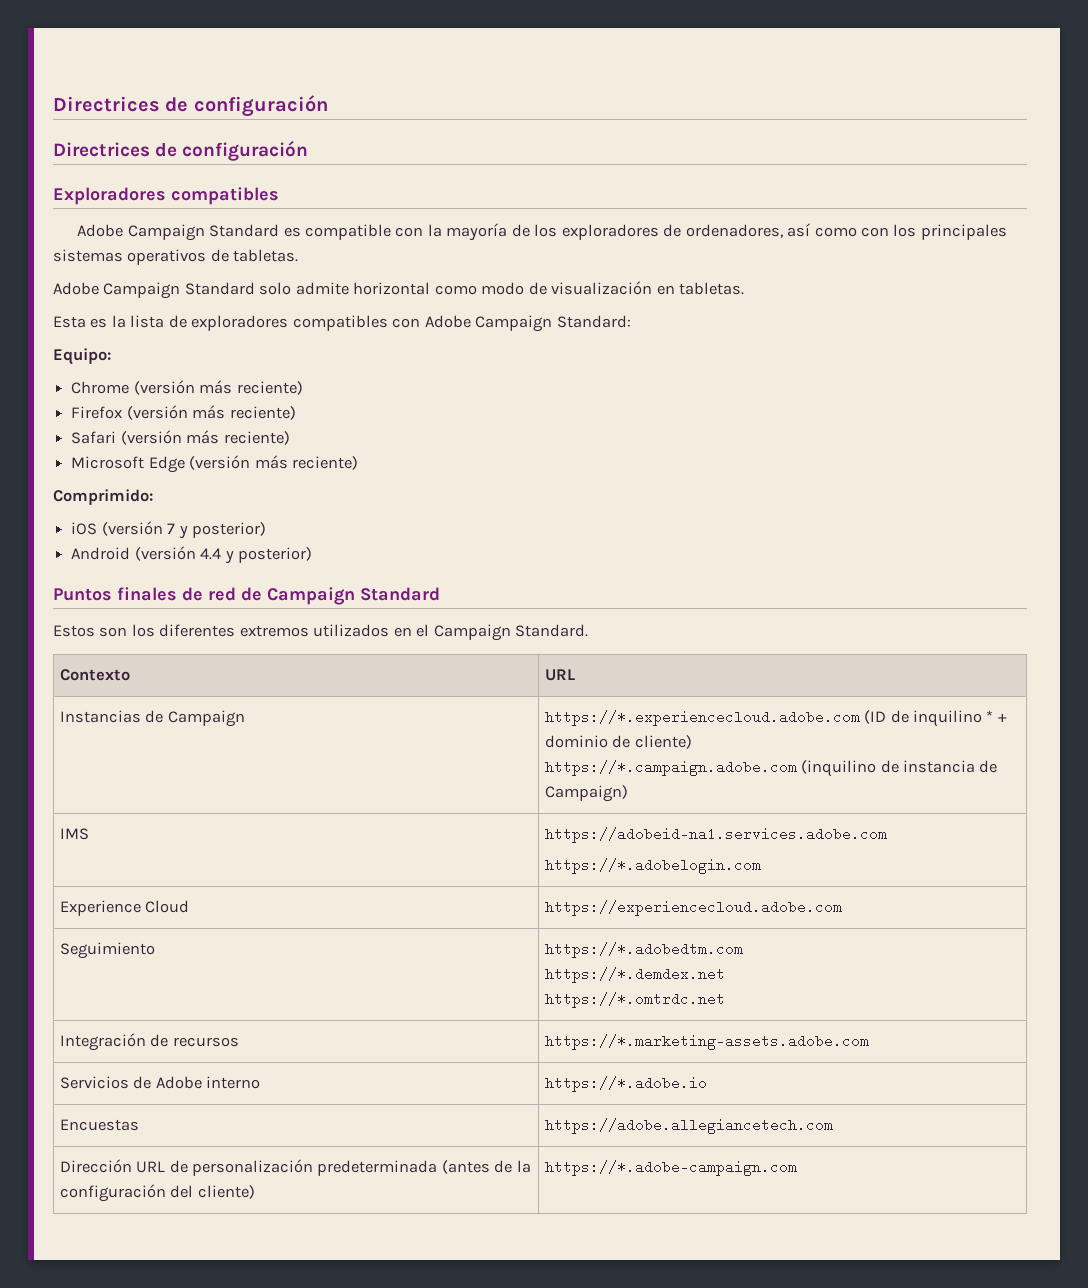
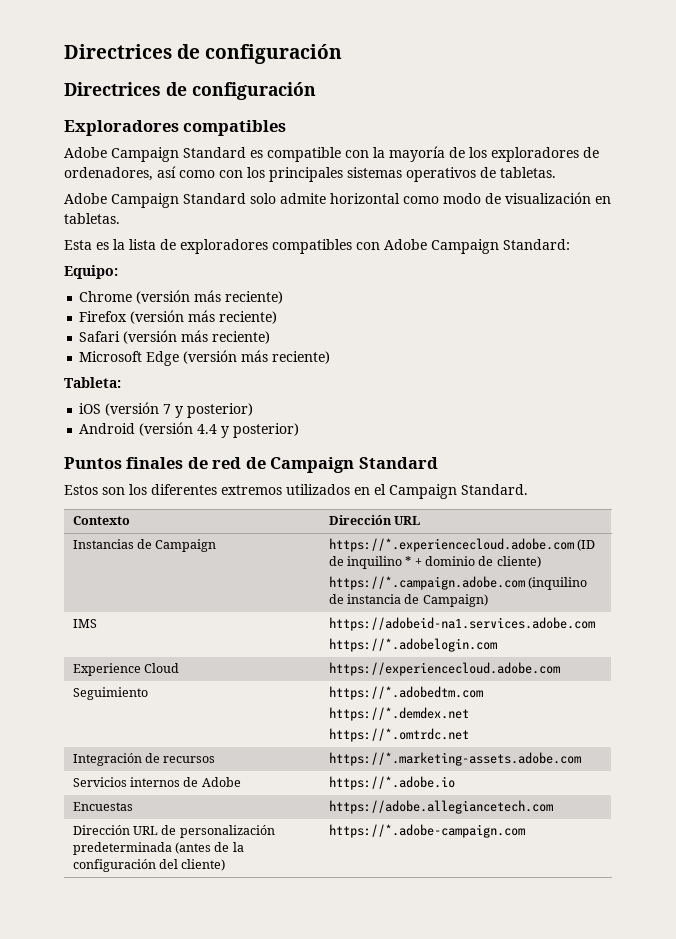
[53,489,153,505] Comprimido: -> [64,377,121,388] Tableta:
(130, 675) none -> [328,515,392,525] Dirección
(129, 1082) none -> [129,777,180,787] internos
[206,1076,261,1089] interno -> (241, 782) none

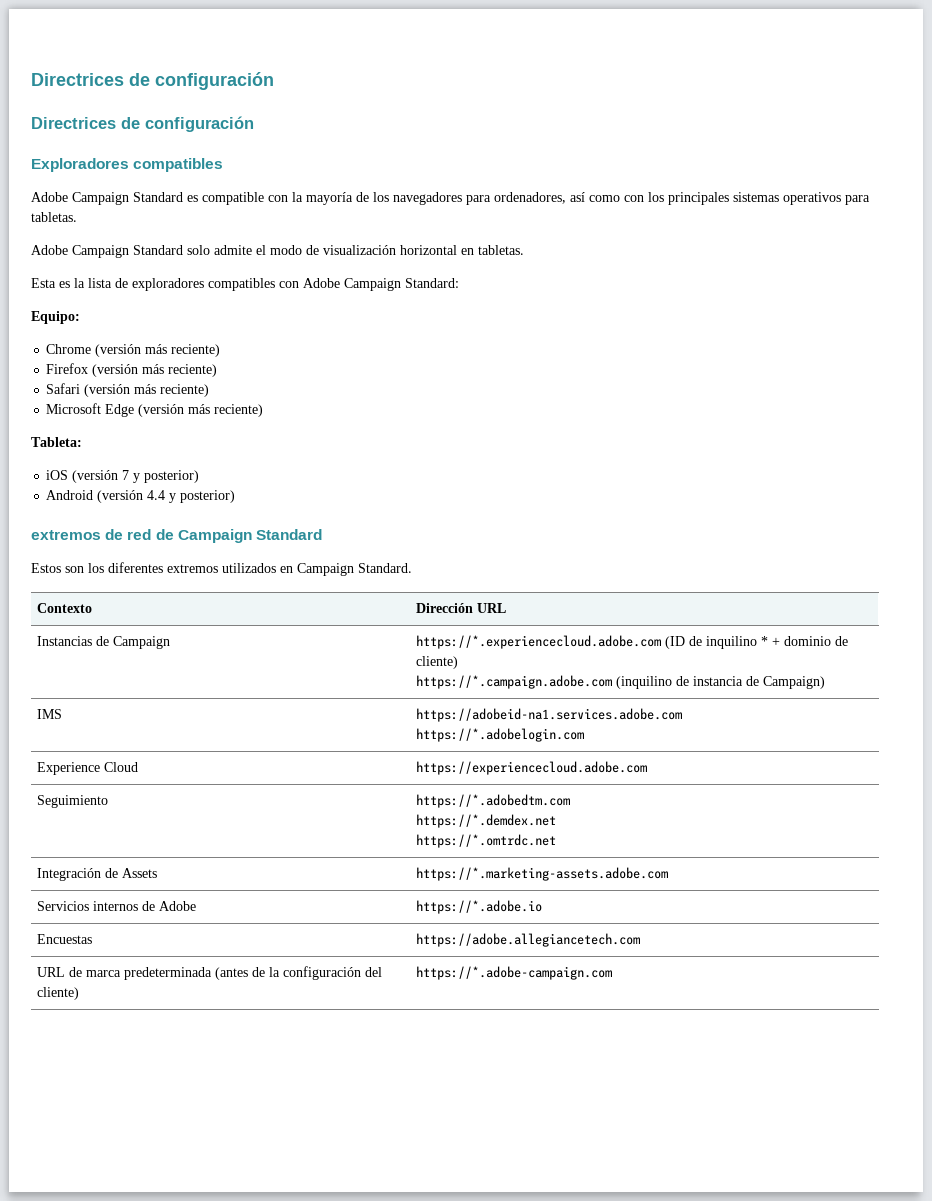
[491,147,599,162] exploradores de -> [393,192,491,205] navegadores para
[480,167,496,178] de -> [845,195,870,205] para
[330,193,439,204] horizontal como -> [256,245,266,255] el
(591, 198) none -> [400,245,457,255] horizontal
[64,457,184,469] Puntos finales -> [31,530,101,540] extremos
[374,484,386,495] el -> (293, 569) none
[163,756,216,763] recursos -> [122,868,158,878] Assets
[72,825,130,835] Dirección -> (641, 940) none
[179,825,275,838] personalización -> [86,970,122,977] marca

